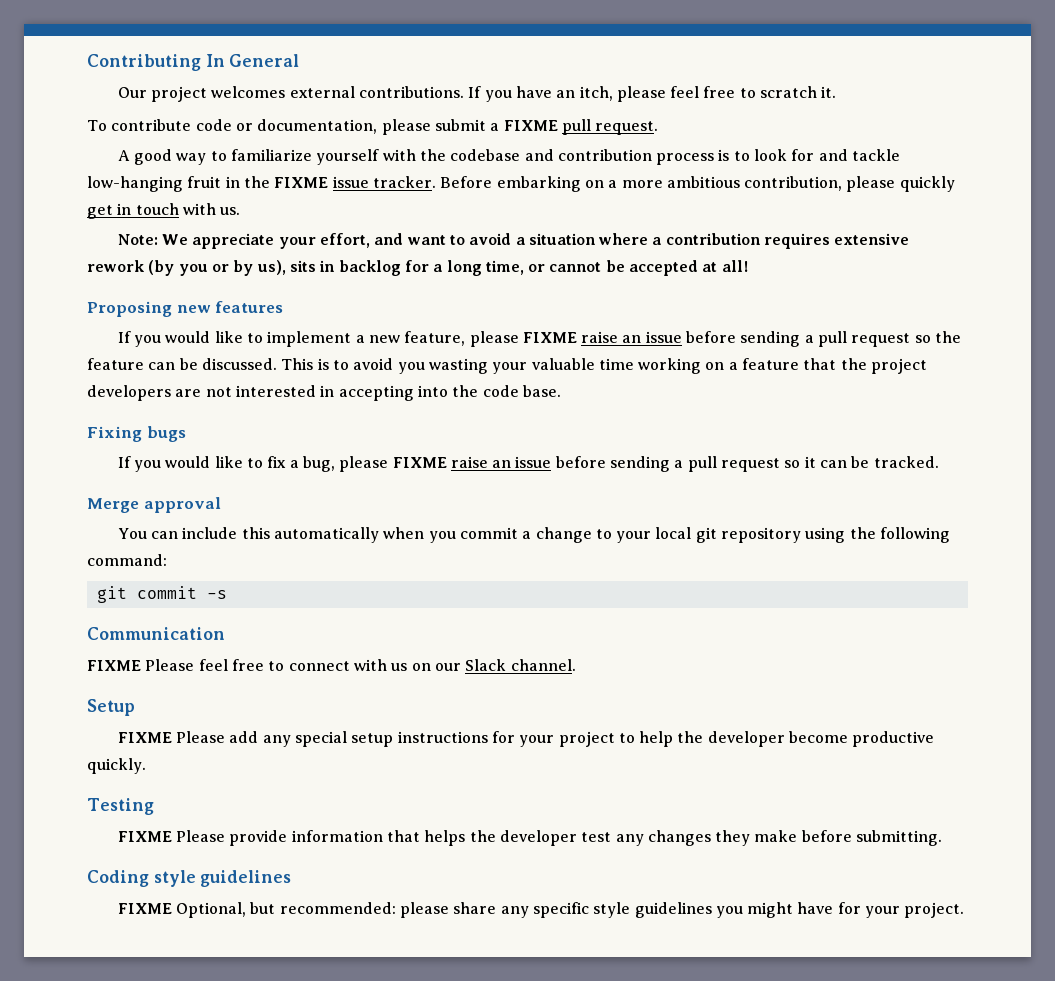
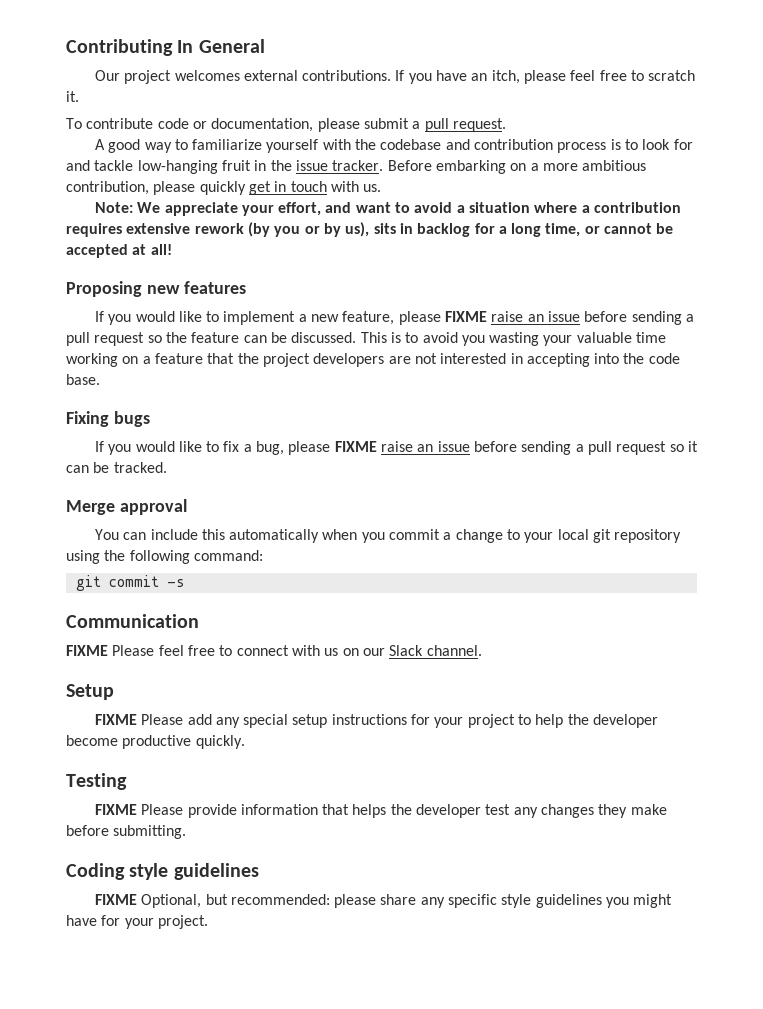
[503,120,558,131] FIXME -> (421, 125) none
[274,177,329,188] FIXME -> (292, 165) none

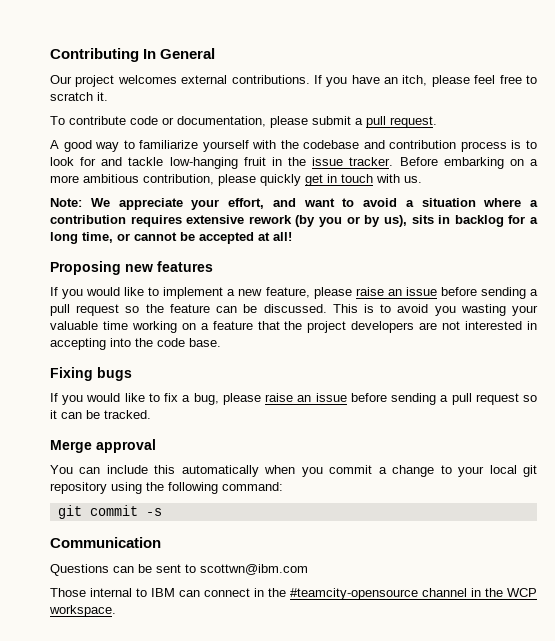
[445,311,488,322] FIXME -> (352, 293) none
[334,441,377,452] FIXME -> (261, 399) none
[66,645,482,656] [66,684,114,700] [94,714,659,728] [66,735,245,749] [66,773,127,790] [94,804,667,818] [66,825,187,839] [66,863,259,880] [94,894,673,908] [66,915,208,929] FIXME Please feel free to connect with us on our Slack channel. // Setup // FIXME Please add any special setup instructions for your project to help the developer become productive quickly. // Testing // FIXME Please provide information that helps the developer test any changes they make before submitting. // Coding style guidelines // FIXME Optional, but recommended: please share any specific style guidelines you might have for your project. -> [50,564,308,576] [50,588,537,600] [49,605,116,617] Questions can be sent to scottwn@ibm.com // Those internal to IBM can connect in the #teamcity-opensource channel in the WCP workspace.

